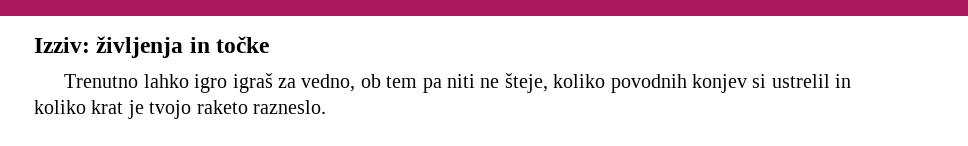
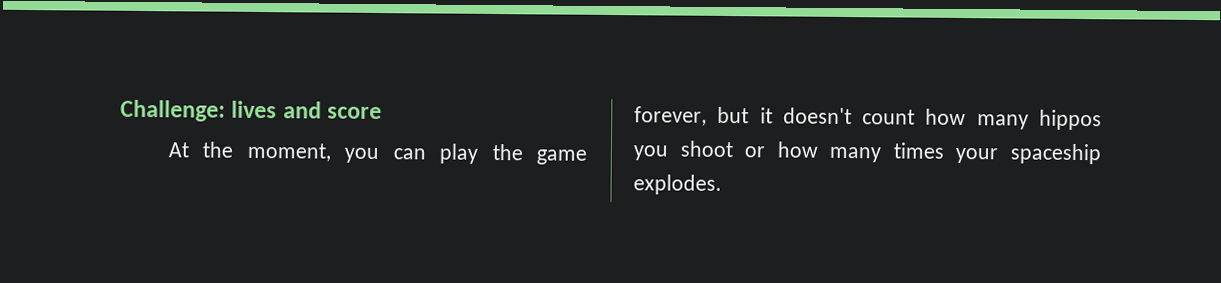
[34,36,270,58] [64,73,852,93] [34,100,326,119] Izziv: življenja in točke // Trenutno lahko igro igraš za vedno, ob tem pa niti ne šteje, koliko povodnih konjev si ustrelil in koliko krat je tvojo raketo razneslo. -> [120,99,383,122] [167,141,588,165] [634,106,1102,131] [633,140,1101,165] [633,174,722,195] Challenge: lives and score // At the moment, you can play the game forever, but it doesn't count how many hippos you shoot or how many times your spaceship explodes.

